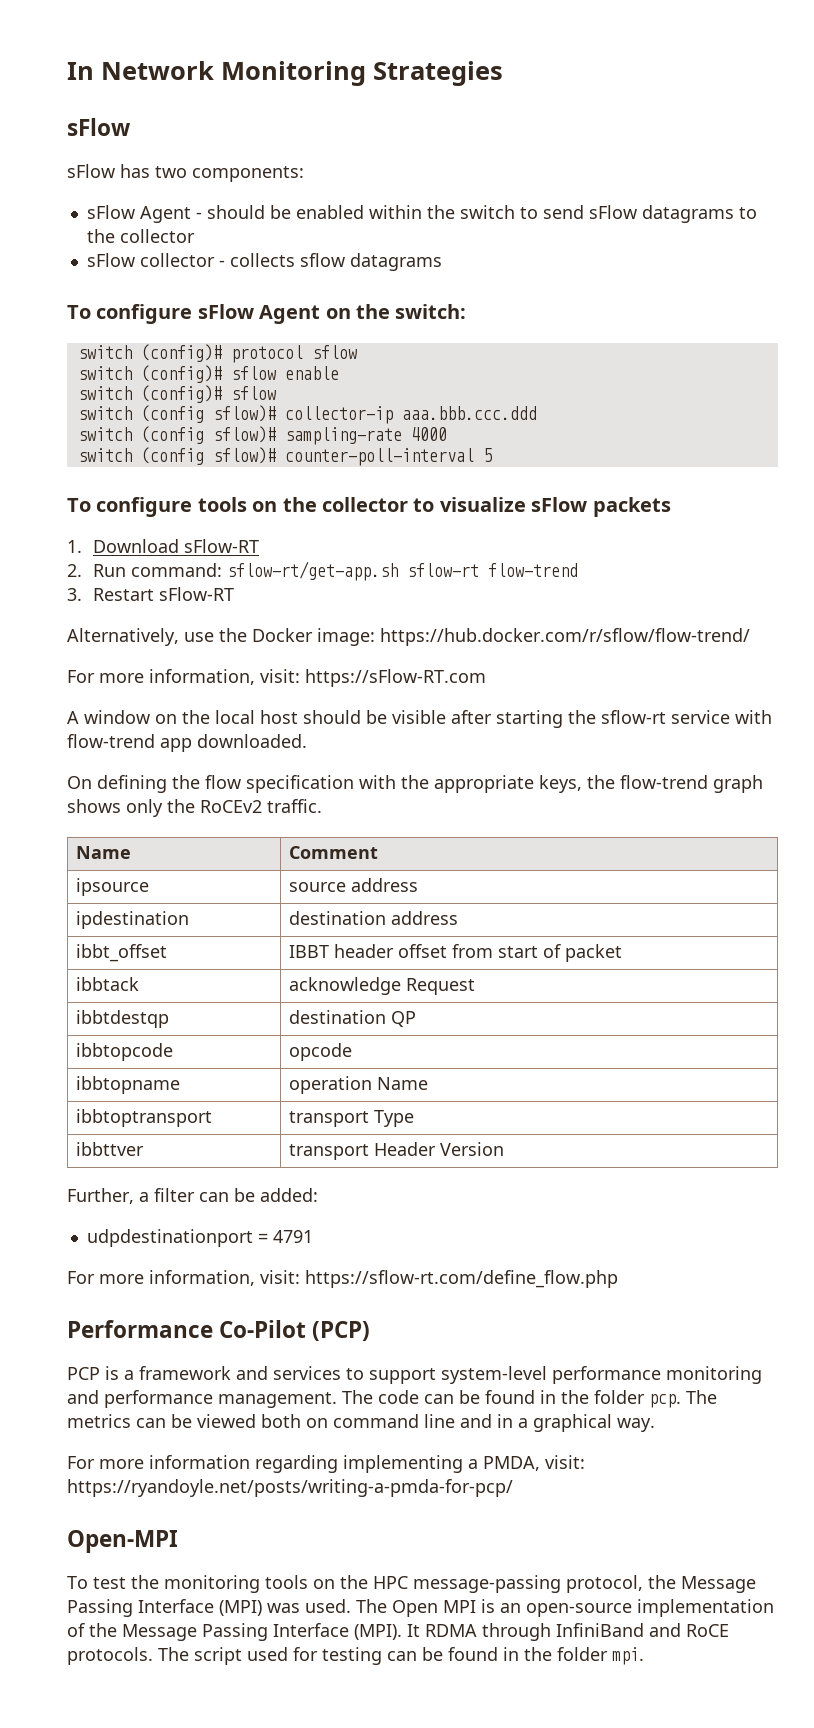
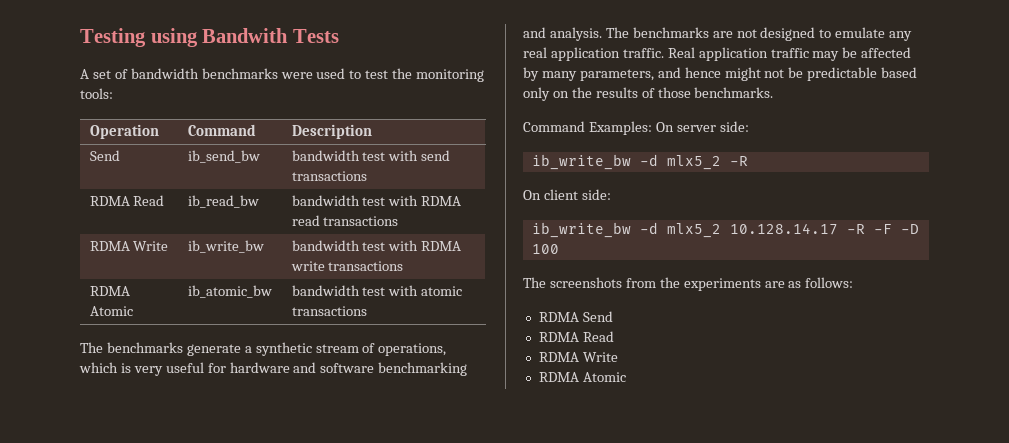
[67,61,503,86] [67,118,131,136] [67,164,304,182] [86,205,757,223] [86,229,195,243] [86,253,442,271] [67,304,467,324] [77,344,357,363] [77,365,339,383] [77,385,276,403] [77,405,537,424] [77,426,447,445] [77,447,492,466] [67,497,671,517] [67,539,260,553] [67,561,579,581] [67,587,235,601] [67,628,750,646] [67,669,486,687] [67,710,772,728] [67,734,307,752] [67,775,763,793] [67,799,322,817] [75,846,131,859] [288,846,378,859] [75,878,149,896] [288,878,418,892] [75,911,189,929] [288,911,458,925] [75,944,167,962] [288,944,622,962] [75,977,139,991] [288,977,475,995] [75,1010,169,1028] [288,1010,416,1027] [75,1043,173,1061] [288,1043,352,1061] [75,1076,180,1094] [288,1076,428,1094] [75,1109,212,1127] [288,1110,414,1127] [75,1142,144,1156] [288,1142,504,1160] [67,1188,318,1204] [86,1229,313,1247] [67,1270,618,1288] [67,1320,371,1341] [67,1366,762,1384] [67,1390,717,1408] [67,1414,655,1432] [67,1455,585,1473] [67,1479,513,1497] [67,1530,178,1553] [67,1575,756,1593] [67,1599,774,1617] [67,1623,729,1641] [67,1647,644,1665] In Network Monitoring Strategies // sFlow // sFlow has two components: // sFlow Agent - should be enabled within the switch to send sFlow datagrams to the collector // sFlow collector - collects sflow datagrams // To configure sFlow Agent on the switch: // switch (config)# protocol sflow // switch (config)# sflow enable // switch (config)# sflow // switch (config sflow)# collector-ip aaa.bbb.ccc.ddd // switch (config sflow)# sampling-rate 4000 // switch (config sflow)# counter-poll-interval 5 // To configure tools on the collector to visualize sFlow packets // 1. Download sFlow-RT // 2. Run command: sflow-rt/get-app.sh sflow-rt flow-trend // 3. Restart sFlow-RT // Alternatively, use the Docker image: https://hub.docker.com/r/sflow/flow-trend/ // For more information, visit: https://sFlow-RT.com // A window on the local host should be visible after starting the sflow-rt service with flow-trend app downloaded. // On defining the flow specification with the appropriate keys, the flow-trend graph shows only the RoCEv2 traffic. // Name | Comment // ipsource | source address // ipdestination | destination address // ibbt_offset | IBBT header offset from start of packet // ibbtack | acknowledge Request // ibbtdestqp | destination QP // ibbtopcode | opcode // ibbtopname | operation Name // ibbtoptransport | transport Type // ibbttver | transport Header Version // Further, a filter can be added: // udpdestinationport = 4791 // For more information, visit: https://sflow-rt.com/define_flow.php // Performance Co-Pilot (PCP) // PCP is a framework and services to support system-level performance monitoring and performance management. The code can be found in the folder pcp. The metrics can be viewed both on command line and in a graphical way. // For more information regarding implementing a PMDA, visit: https://ryandoyle.net/posts/writing-a-pmda-for-pcp/ // Open-MPI // To test the monitoring tools on the HPC message-passing protocol, the Message Passing Interface (MPI) was used. The Open MPI is an open-source implementation of the Message Passing Interface (MPI). It RDMA through InfiniBand and RoCE protocols. The script used for testing can be found in the folder mpi. -> [80,28,339,47] [80,68,485,82] [80,88,113,99] [89,124,159,139] [187,124,256,136] [291,124,372,139] [89,150,120,161] [187,150,260,163] [291,150,451,161] [291,171,367,181] [89,195,165,206] [187,195,259,208] [291,195,462,206] [291,215,399,226] [89,241,169,251] [187,240,264,253] [291,240,462,251] [290,261,404,271] [89,286,130,296] [89,306,133,316] [187,285,272,298] [291,285,463,296] [291,306,367,316] [80,342,447,356] [79,362,468,376] [523,27,913,41] [523,47,912,61] [523,67,918,81] [523,87,774,101] [523,121,749,135] [531,154,748,170] [523,189,611,200] [531,222,919,238] [531,244,559,254] [523,277,854,291] [538,311,613,322] [538,331,614,342] [538,352,618,362] [538,372,626,382] Testing using Bandwith Tests // A set of bandwidth benchmarks were used to test the monitoring tools: // Operation | Command | Description // Send | ib_send_bw | bandwidth test with send transactions // RDMA Read | ib_read_bw | bandwidth test with RDMA read transactions // RDMA Write | ib_write_bw | bandwidth test with RDMA write transactions // RDMA Atomic | ib_atomic_bw | bandwidth test with atomic transactions // The benchmarks generate a synthetic stream of operations, which is very useful for hardware and software benchmarking and analysis. The benchmarks are not designed to emulate any real application traffic. Real application traffic may be affected by many parameters, and hence might not be predictable based only on the results of those benchmarks. // Command Examples: On server side: // ib_write_bw -d mlx5_2 -R // On client side: // ib_write_bw -d mlx5_2 10.128.14.17 -R -F -D 100 // The screenshots from the experiments are as follows: // RDMA Send // RDMA Read // RDMA Write // RDMA Atomic

